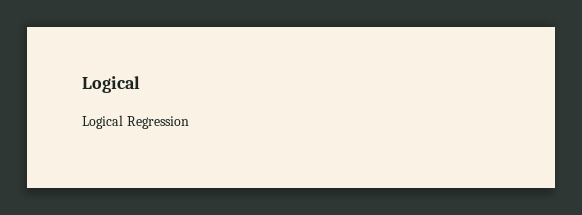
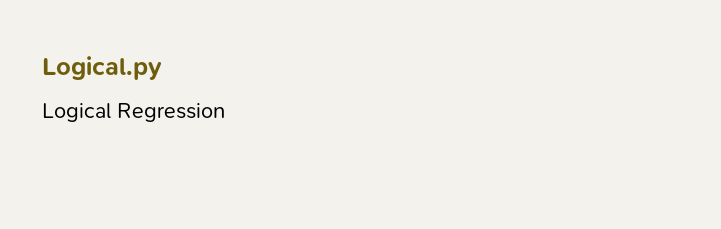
[82,76,140,93] Logical -> [42,56,162,80] Logical.py

